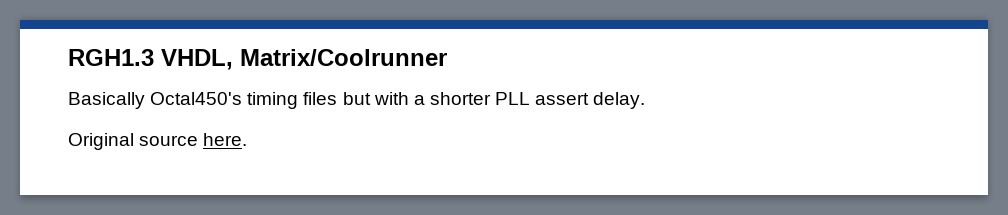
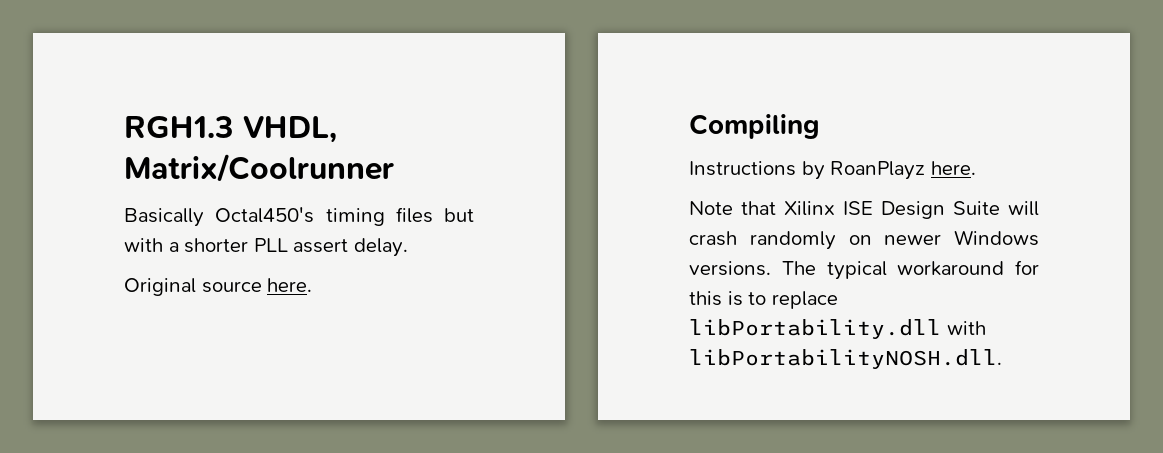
(248, 139) none -> [689,114,820,139] [689,161,976,180] [689,201,1039,219] [689,230,1039,250] [689,260,1039,280] [689,291,838,309] [689,319,986,339] [689,349,1002,369] // Compiling // Instructions by RoanPlayz here. // Note that Xilinx ISE Design Suite will crash randomly on newer Windows versions. The typical workaround for this is to replace libPortability.dll with libPortabilityNOSH.dll.

